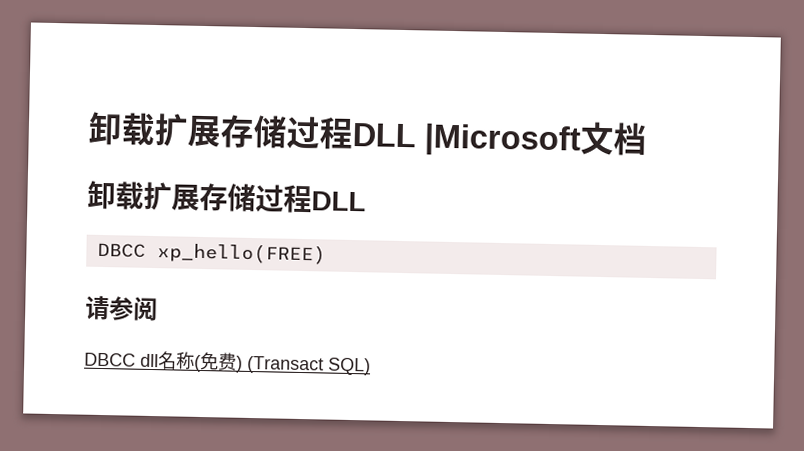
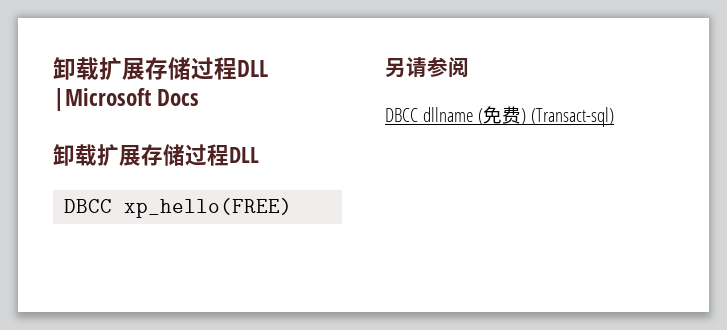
[580,121,648,156] 文档 -> [157,89,200,106] Docs
(326, 253) none -> [385,58,406,78] 另
[140,351,195,370] dll名称 -> [422,107,473,122] dllname
[247,355,371,376] (Transact SQL) -> [530,107,614,127] (Transact-sql)

